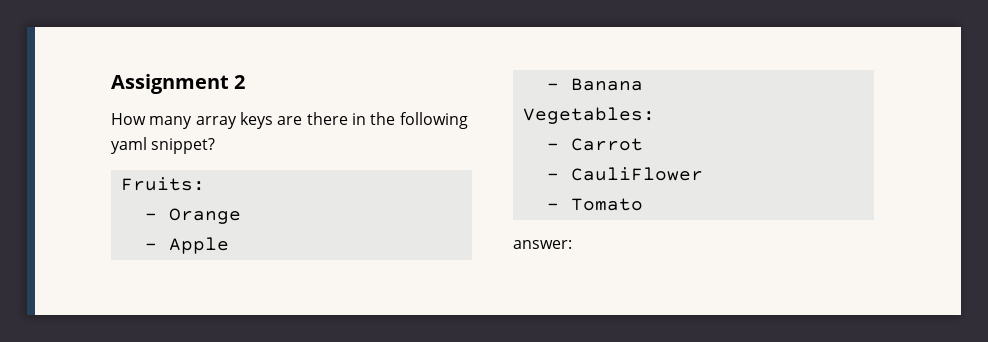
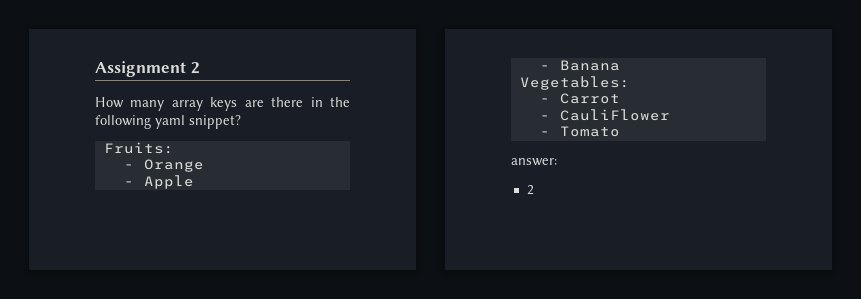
(572, 244) none -> [526,185,534,195] // 2

